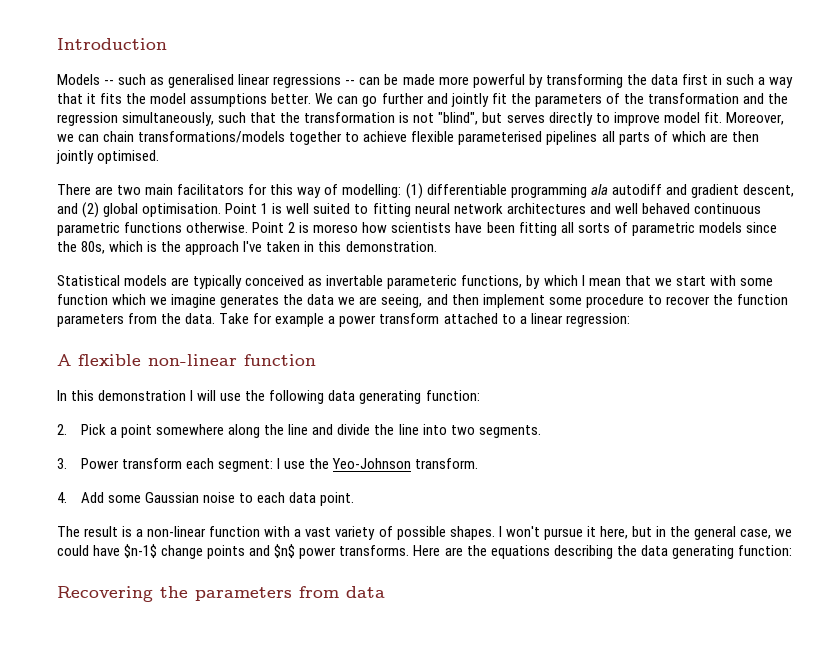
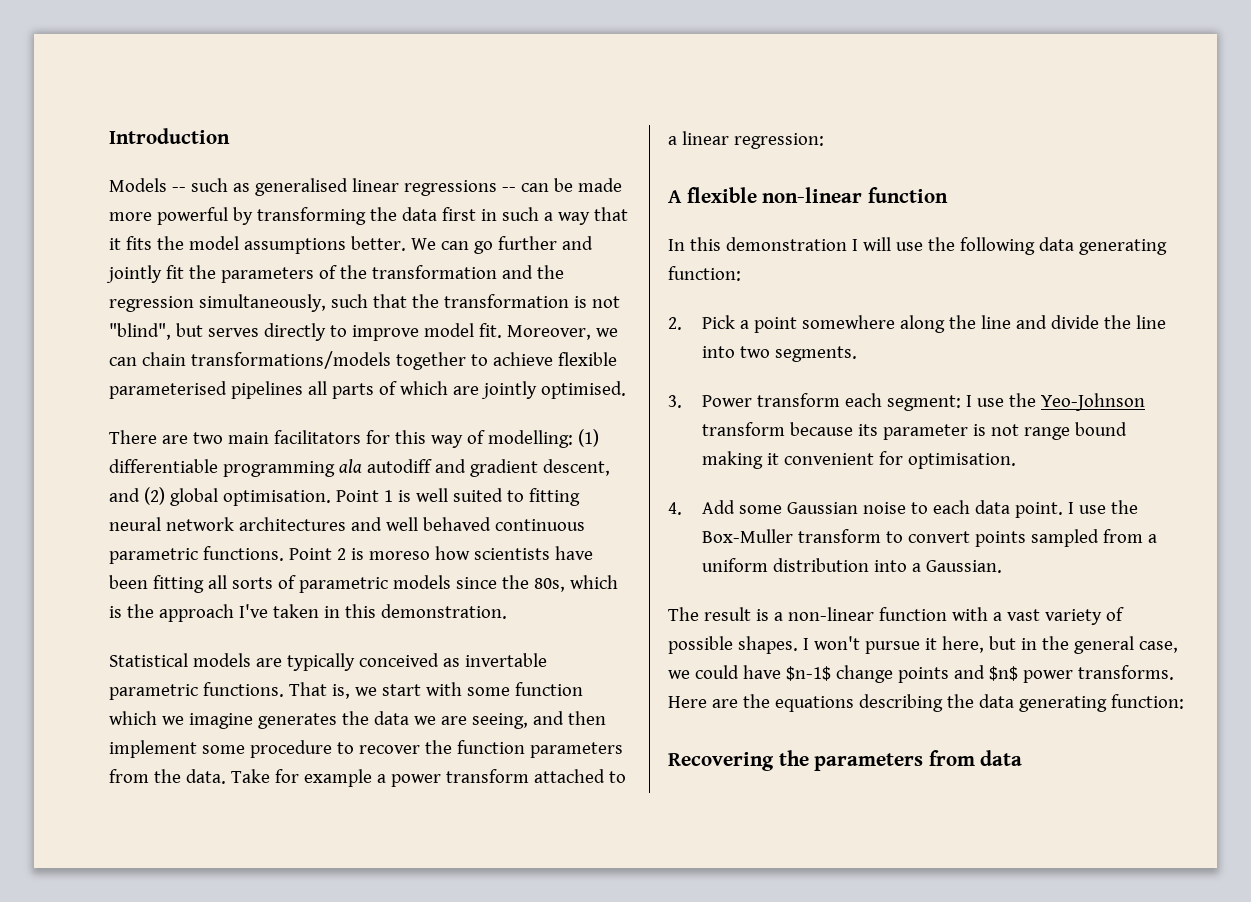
[731,131,759,142] then -> (479, 390) none
[124,222,249,233] functions otherwise. -> [202,546,284,561] functions.
[387,275,651,289] parameteric functions, by which I mean that -> [109,682,350,700] parametric functions. That is,
[415,458,479,469] transform. -> [702,422,1128,440] [702,451,1017,469] transform because its parameter is not range bound making it convenient for optimisation.
(355, 499) none -> [1068,500,1139,514] [702,529,1158,547] [702,558,1003,573] I use the Box-Muller transform to convert points sampled from a uniform distribution into a Gaussian.

